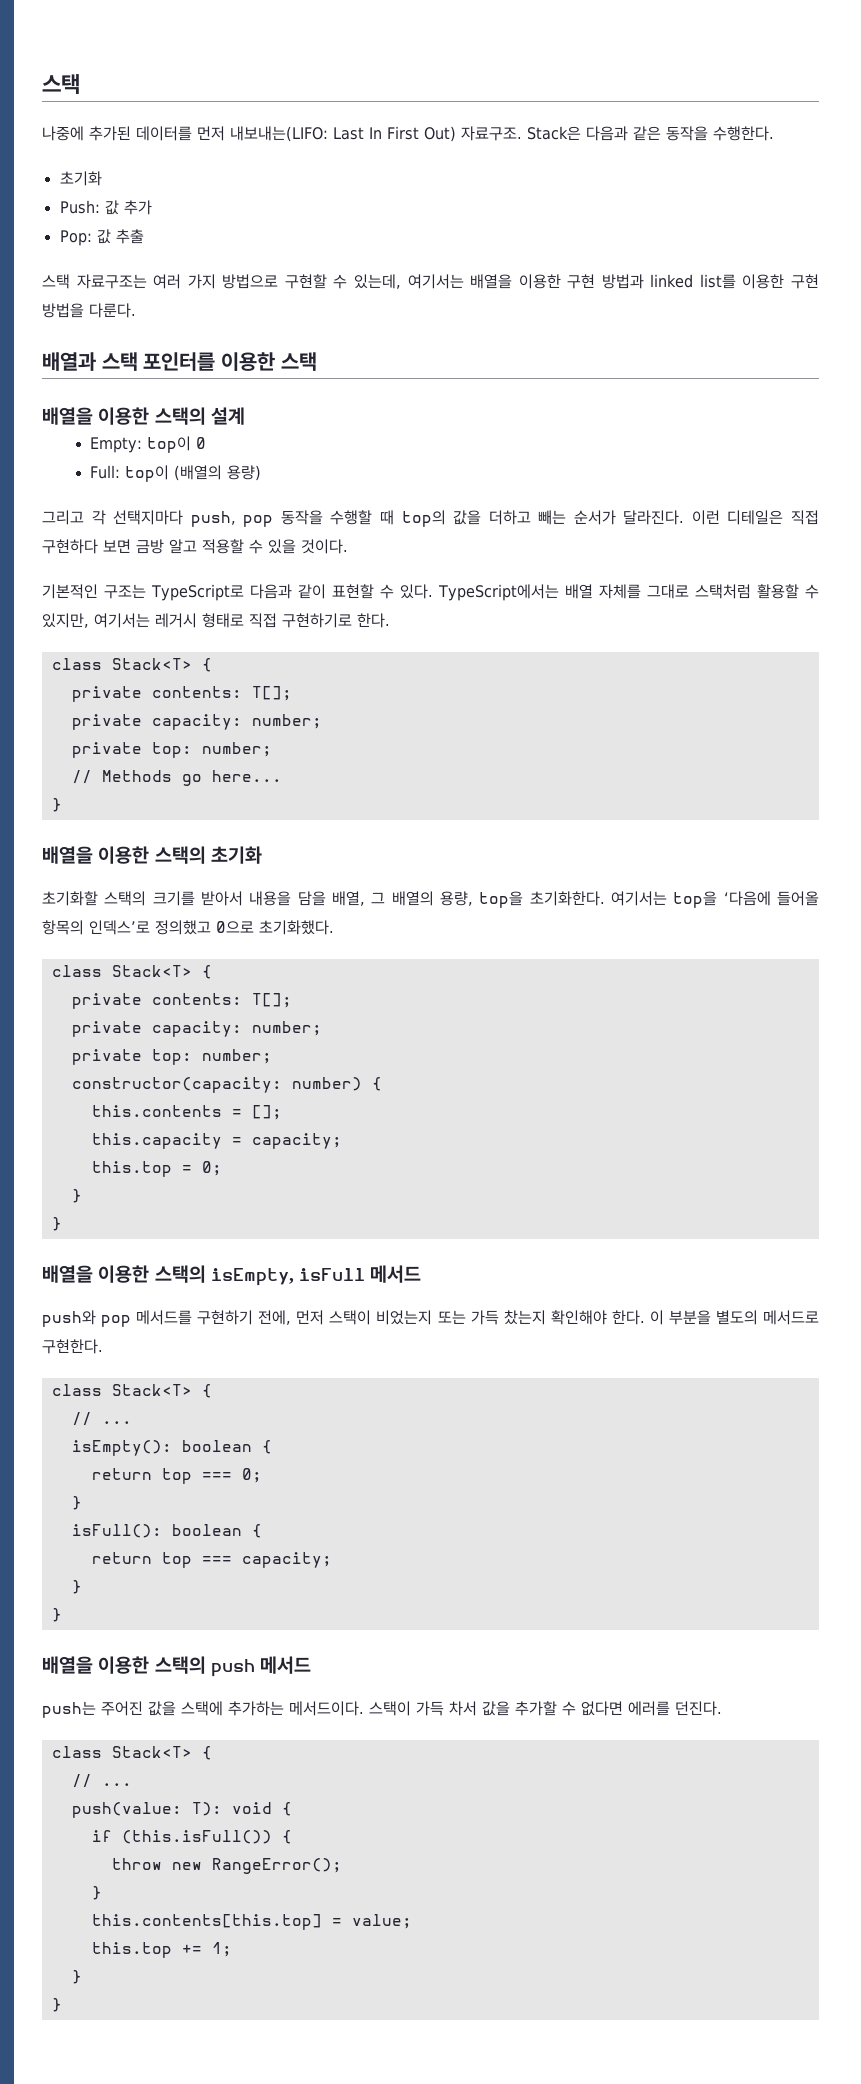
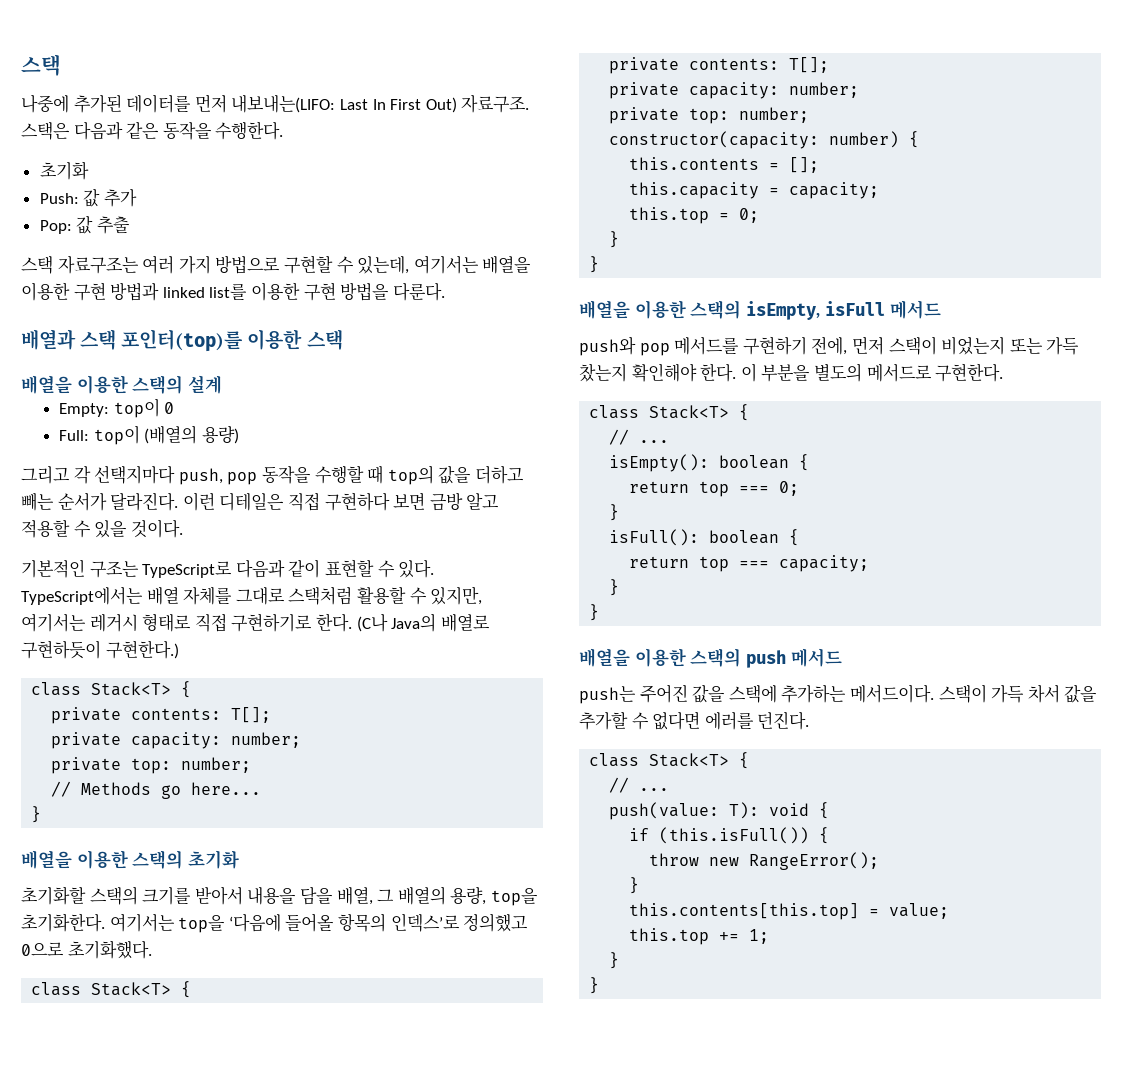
[526,126,581,140] Stack은 -> [21,122,70,140] 스택은
[143,352,216,371] 포인터를 -> [121,329,244,352] 포인터(top)를
(390, 620) none -> [356,613,490,632] [21,640,179,659] (C나 Java의 배열로 구현하듯이 구현한다.)

